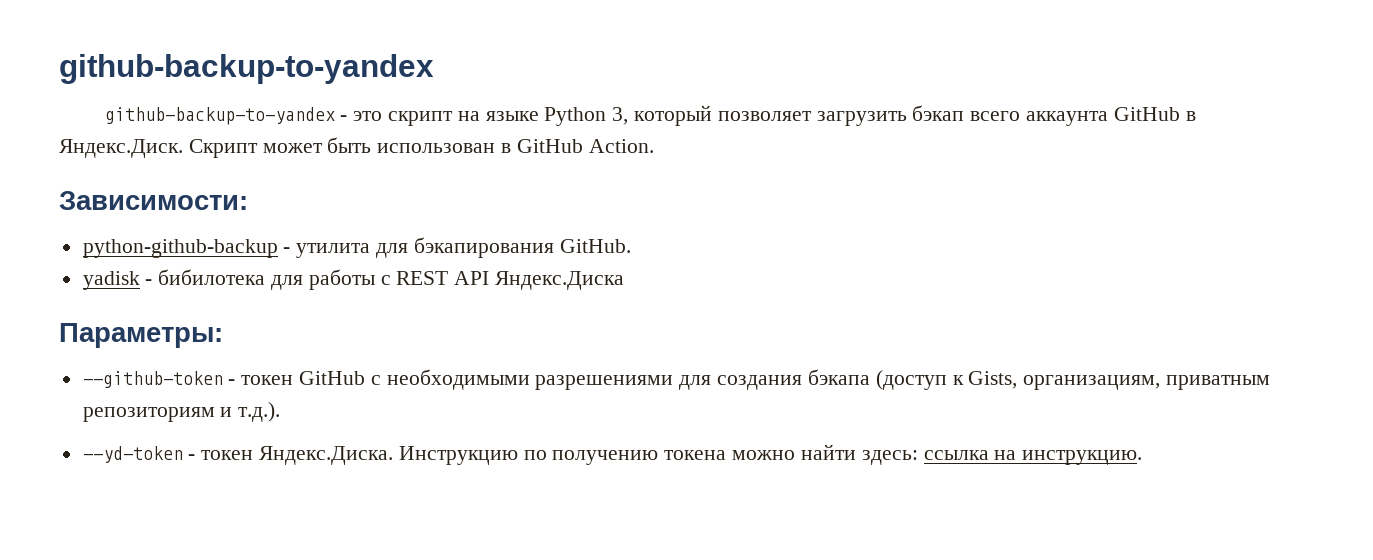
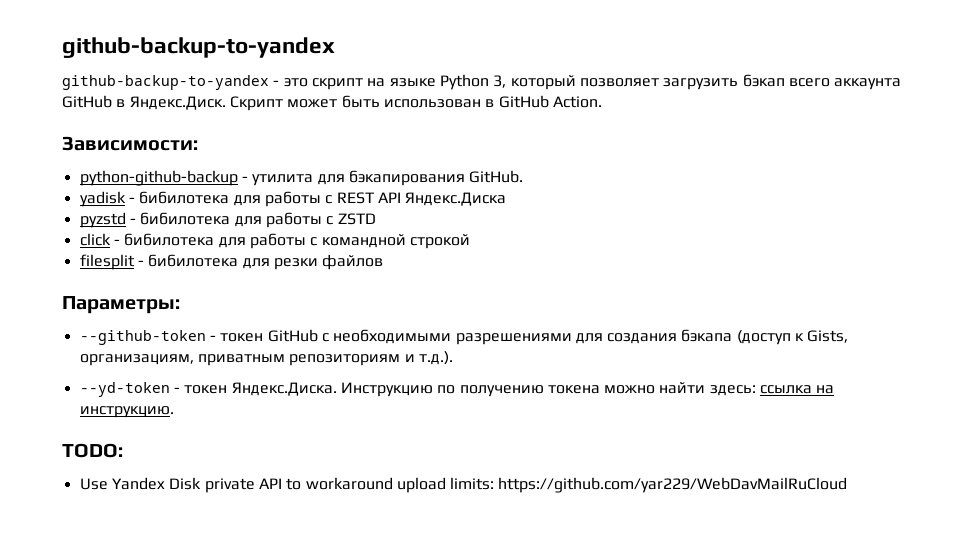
(625, 280) none -> [79,212,376,228] [79,233,470,249] [79,254,384,270] // pyzstd - бибилотека для работы с ZSTD // click - бибилотека для работы с командной строкой // filesplit - бибилотека для резки файлов
(1143, 457) none -> [62,443,123,458] [79,477,848,493] // TODO: // Use Yandex Disk private API to workaround upload limits: https://github.com/yar229/WebDavMailRuCloud

